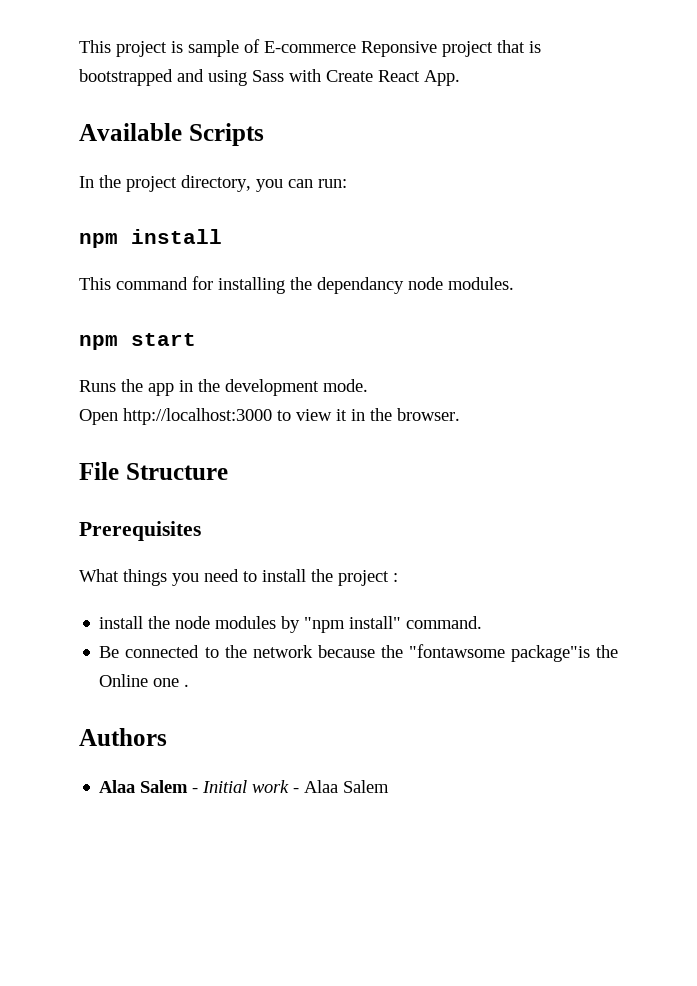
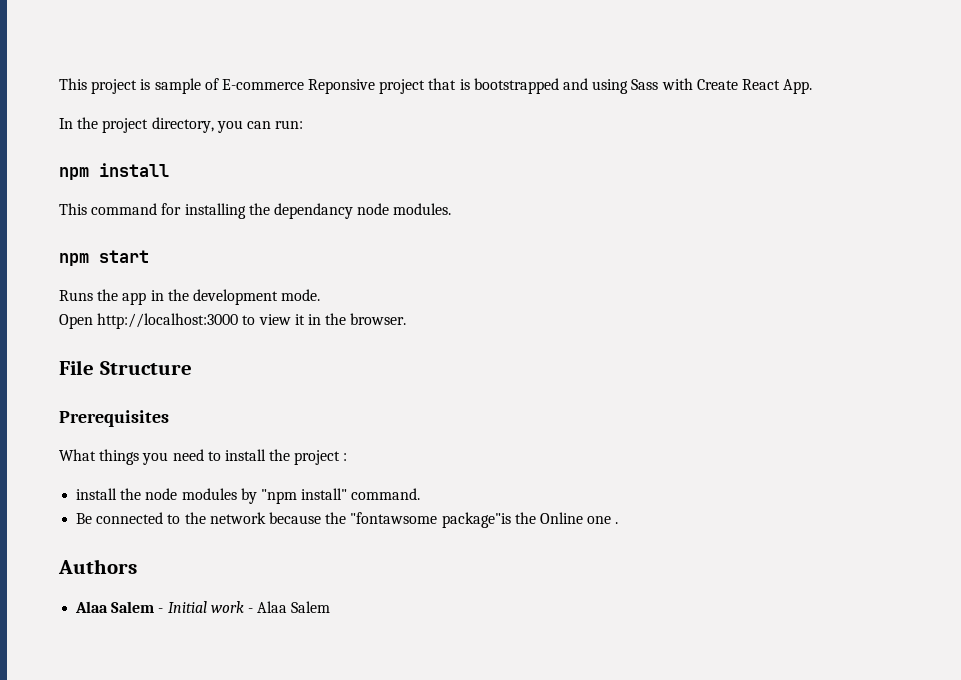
[79,123,264,146] // Available Scripts -> (813, 86) none

